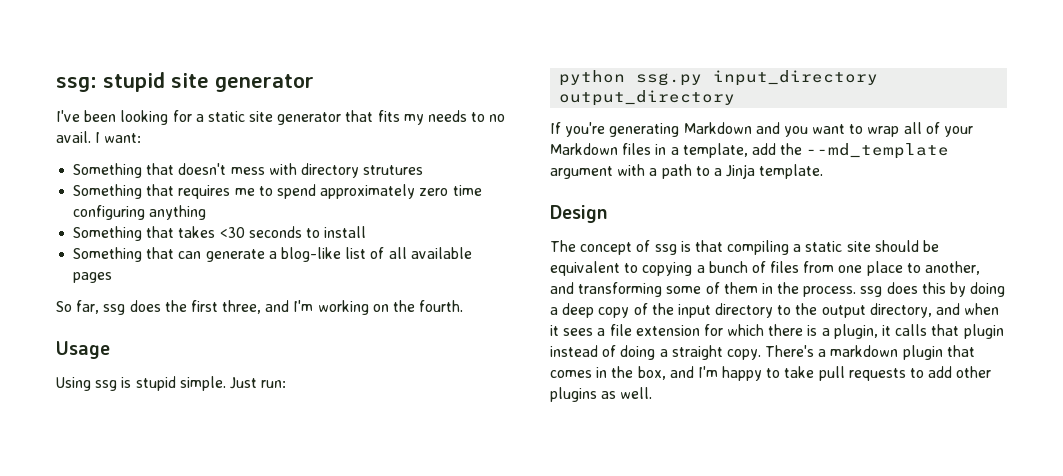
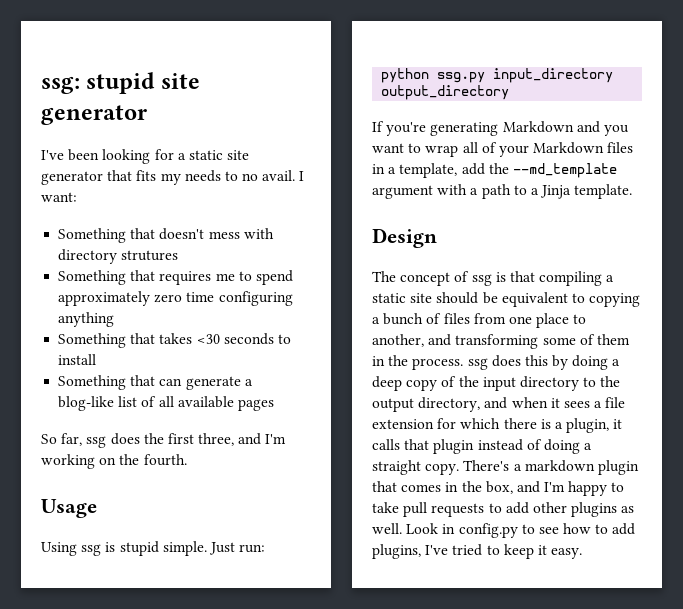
(653, 393) none -> [406,523,636,538] [372,544,583,559] Look in config.py to see how to add plugins, I've tried to keep it easy.

